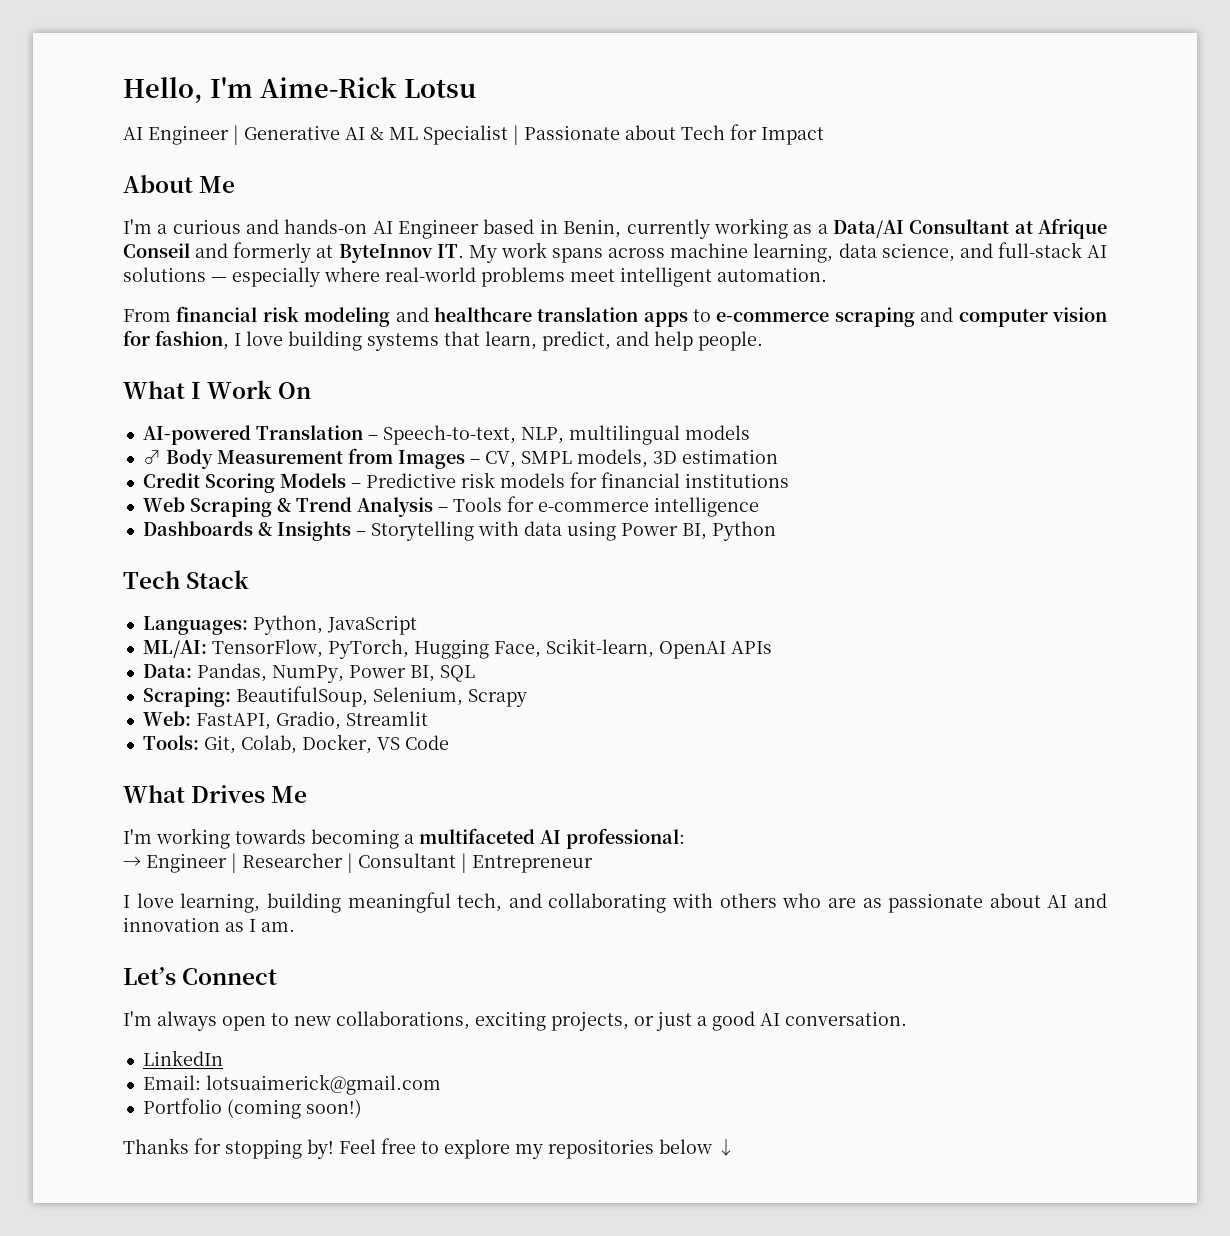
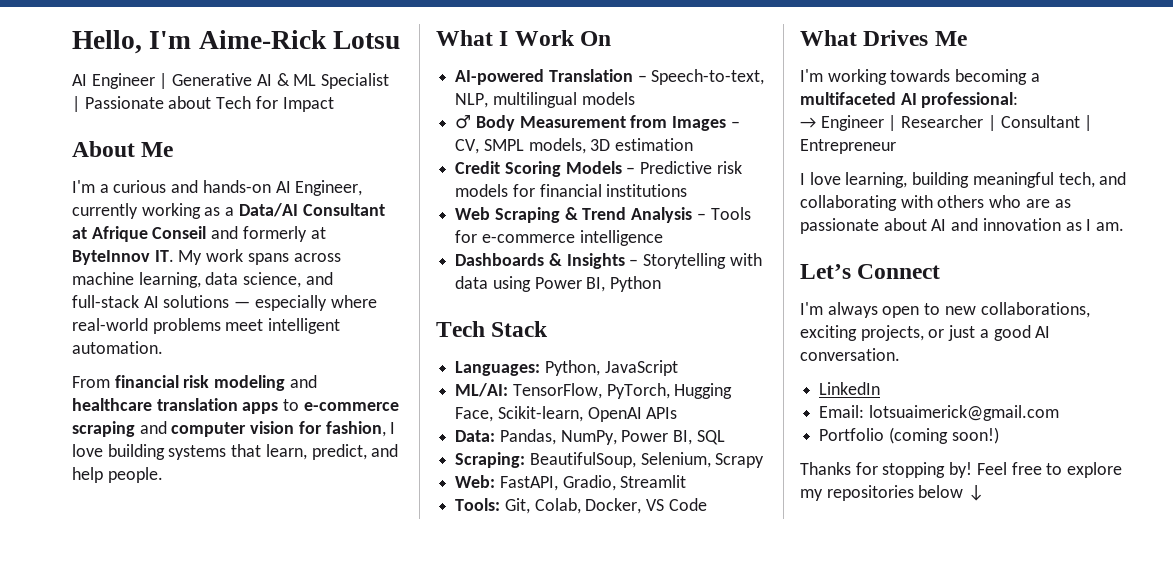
[398,219,622,239] Engineer based in Benin, -> [295,180,363,196] Engineer,

